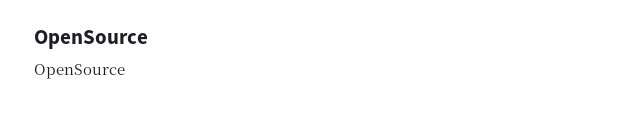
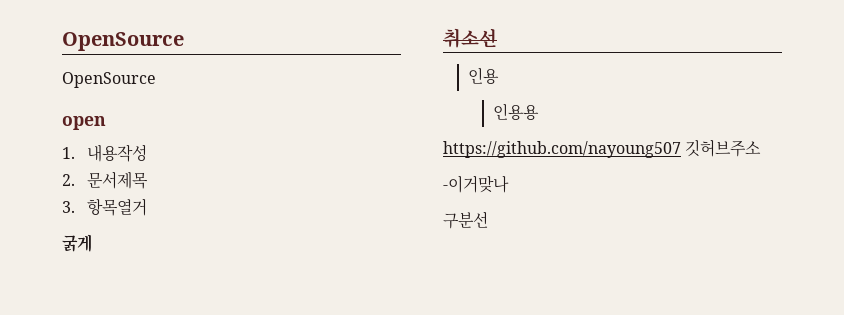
(125, 71) none -> [62,116,106,130] [62,144,147,162] [62,171,148,189] [62,198,147,216] [62,234,92,252] [443,28,497,48] [467,67,499,84] [492,103,539,120] [443,139,762,158] [443,175,509,193] [443,211,488,229] // open // 1. 내용작성 // 2. 문서제목 // 3. 항목열거 // 굵게 // 취소선 // 인용 // 인용용 // https://github.com/nayoung507 깃허브주소 // -이거맞나 // 구분선

